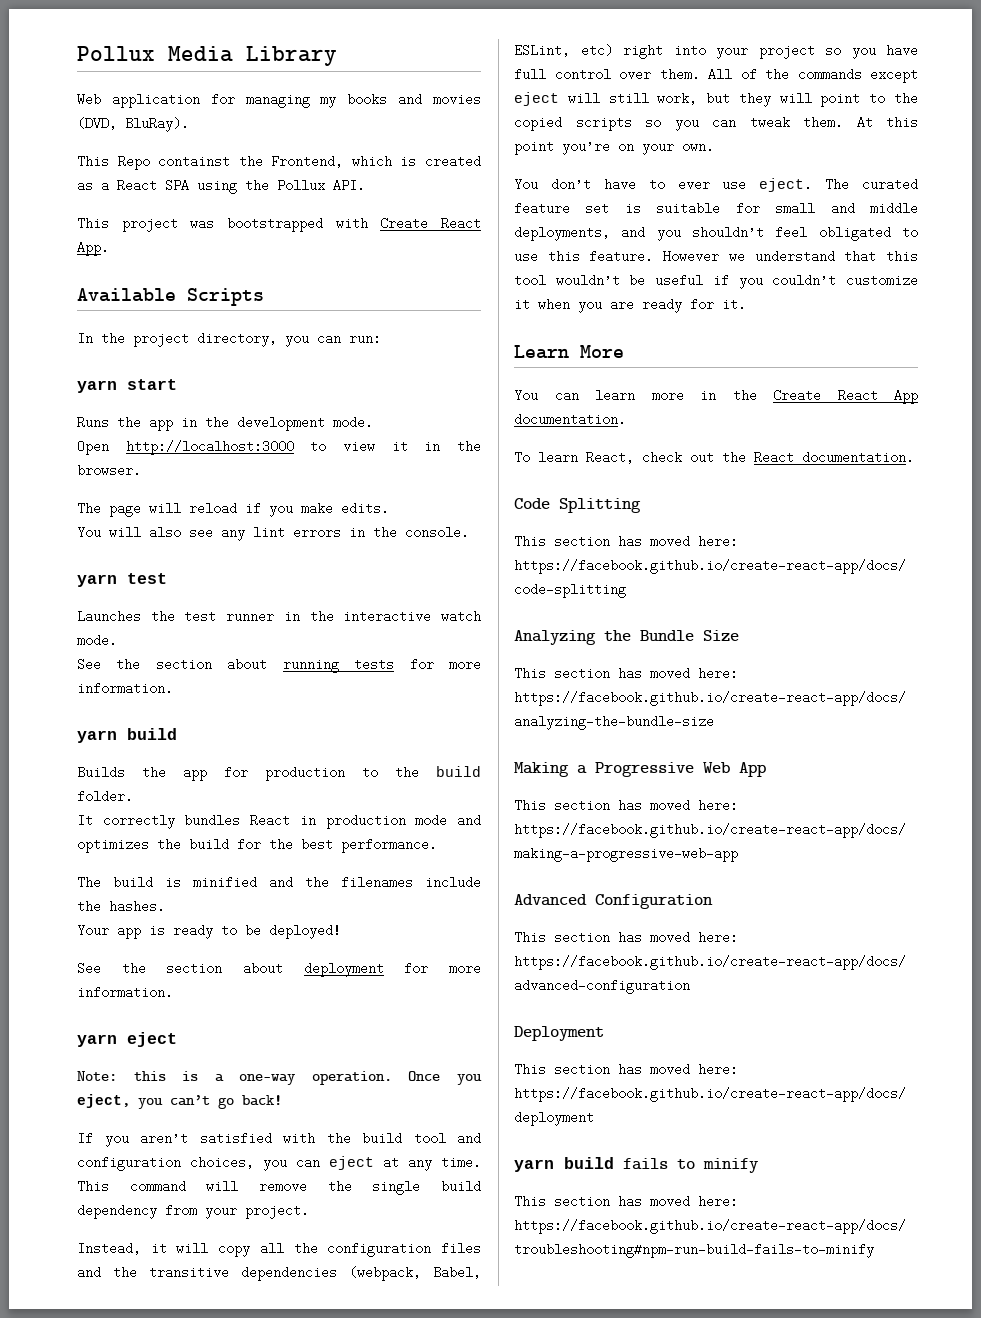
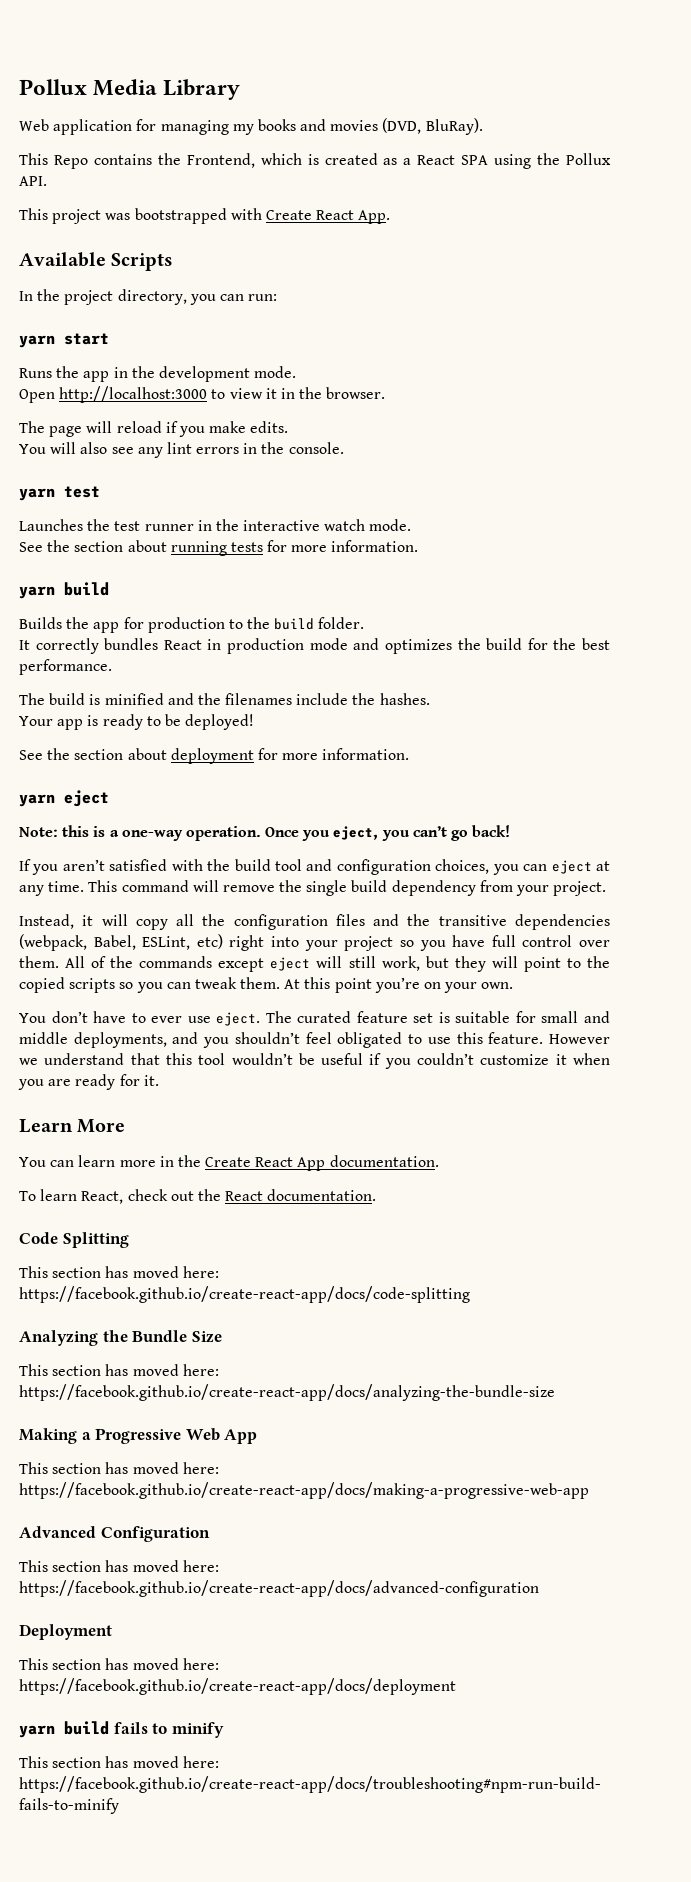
[158,155,231,168] containst -> [93,154,152,165] contains

